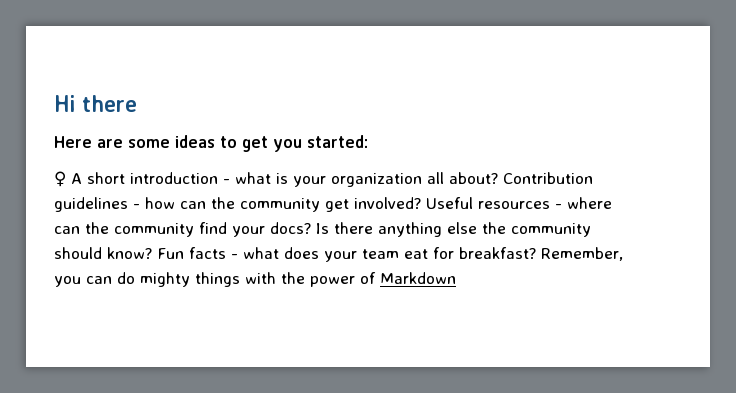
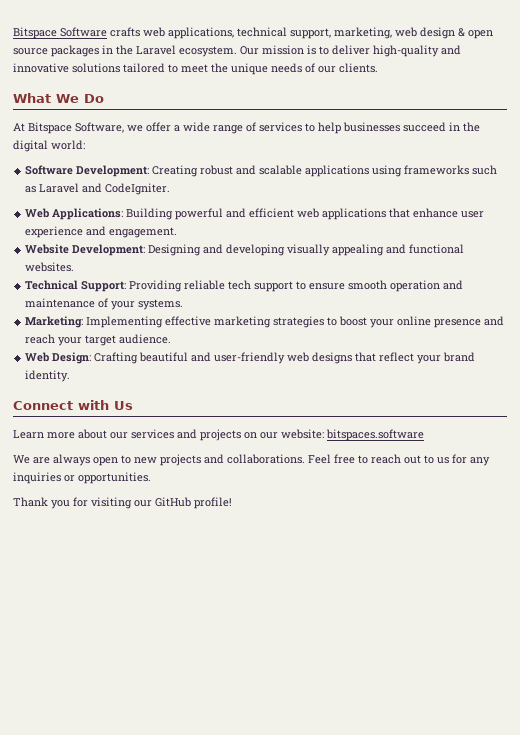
[54,95,137,112] [54,135,368,152] [54,171,593,187] [54,197,612,212] [54,222,591,237] [54,247,623,262] [54,272,456,287] Hi there // Here are some ideas to get you started: // ♀ A short introduction - what is your organization all about? Contribution guidelines - how can the community get involved? Useful resources - where can the community find your docs? Is there anything else the community should know? Fun facts - what does your team eat for breakfast? Remember, you can do mighty things with the power of Markdown -> [13,27,493,39] [13,45,461,57] [13,63,378,75] [13,93,104,103] [13,122,480,134] [13,140,85,152] [25,165,498,177] [25,183,171,195] [25,208,485,220] [25,226,178,238] [25,244,465,256] [25,262,75,272] [25,280,464,292] [25,298,184,310] [25,316,505,328] [25,334,172,346] [25,352,476,364] [25,370,71,382] [13,400,133,410] [13,429,424,441] [13,454,490,466] [13,472,151,484] [13,497,232,509] Bitspace Software crafts web applications, technical support, marketing, web design & open source packages in the Laravel ecosystem. Our mission is to deliver high-quality and innovative solutions tailored to meet the unique needs of our clients. // What We Do // At Bitspace Software, we offer a wide range of services to help businesses succeed in the digital world: // Software Development: Creating robust and scalable applications using frameworks such as Laravel and CodeIgniter. // Web Applications: Building powerful and efficient web applications that enhance user experience and engagement. // Website Development: Designing and developing visually appealing and functional websites. // Technical Support: Providing reliable tech support to ensure smooth operation and maintenance of your systems. // Marketing: Implementing effective marketing strategies to boost your online presence and reach your target audience. // Web Design: Crafting beautiful and user-friendly web designs that reflect your brand identity. // Connect with Us // Learn more about our services and projects on our website: bitspaces.software // We are always open to new projects and collaborations. Feel free to reach out to us for any inquiries or opportunities. // Thank you for visiting our GitHub profile!

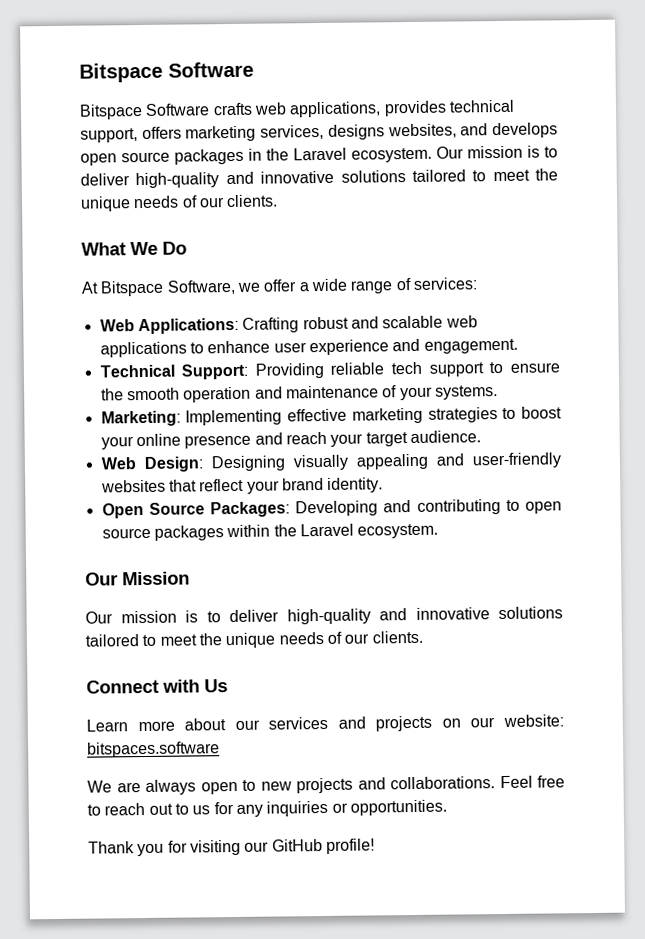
[13,27,107,39] Bitspace Software -> [79,61,254,83] [79,103,211,120] Bitspace Software // Bitspace Software
(234, 33) none -> [383,100,447,117] provides
[334,27,465,39] marketing, web design & -> [141,122,558,142] offers marketing services, designs websites, and develops
[259,122,480,134] [13,140,85,152] [25,165,498,177] [25,183,171,195] [25,208,295,220] services to help businesses succeed in the digital world: // Software Development: Creating robust and scalable applications using frameworks such as Laravel and CodeIgniter. // Web Applications: Building powerful and efficient -> [412,277,477,290] [99,315,444,335] services: // Web Applications: Crafting robust and scalable
[389,208,411,218] that -> [189,342,204,354] to
[25,244,465,256] [25,262,75,272] // Website Development: Designing and developing visually appealing and functional websites. -> (518, 346) none
(346, 286) none -> [100,388,124,401] the
[94,352,353,364] Crafting beautiful and user-friendly web designs -> [210,452,561,472] [100,479,166,493] Designing visually appealing and user-friendly websites
(71, 376) none -> [101,499,562,519] [101,523,439,541] [85,571,190,586] [85,606,563,625] [85,630,423,649] // Open Source Packages: Developing and contributing to open source packages within the Laravel ecosystem. // Our Mission // Our mission is to deliver high-quality and innovative solutions tailored to meet the unique needs of our clients.

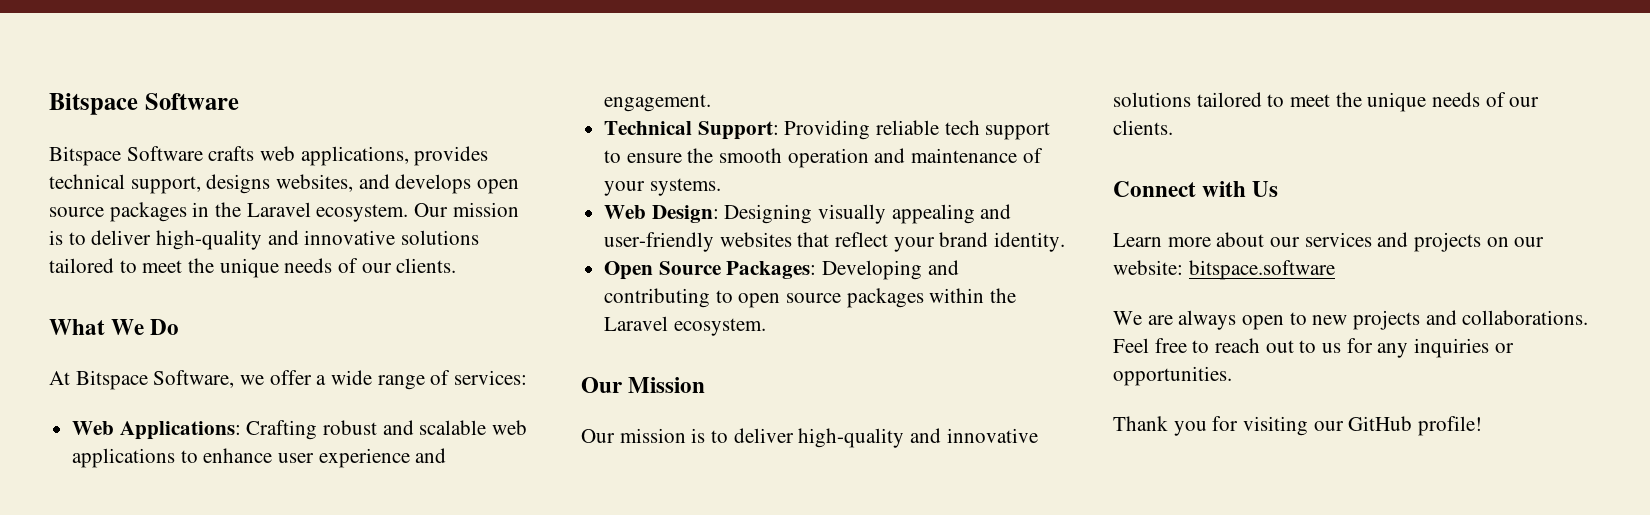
[141,124,325,142] offers marketing services, -> (201, 185) none
[100,406,562,427] [100,430,481,450] // Marketing: Implementing effective marketing strategies to boost your online presence and reach your target audience. -> (721, 187) none
[87,741,220,758] bitspaces.software -> [1188,260,1335,280] bitspace.software

